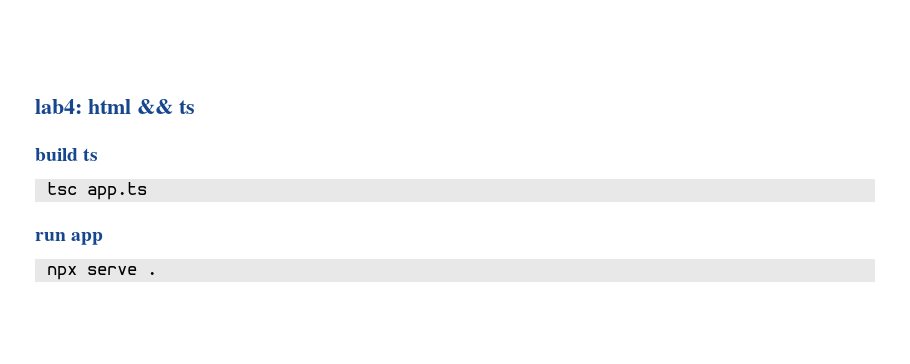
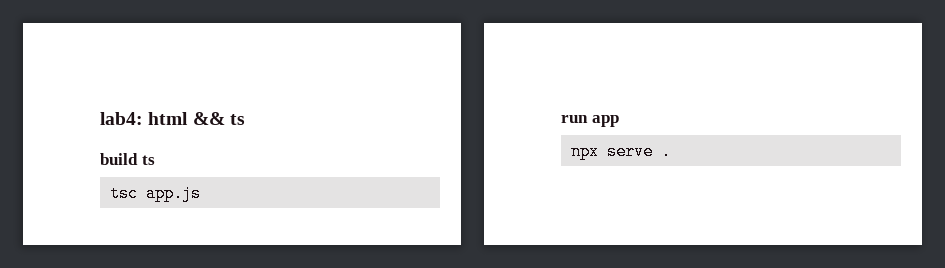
[86,182,147,200] app.ts -> [146,185,202,202] app.js

